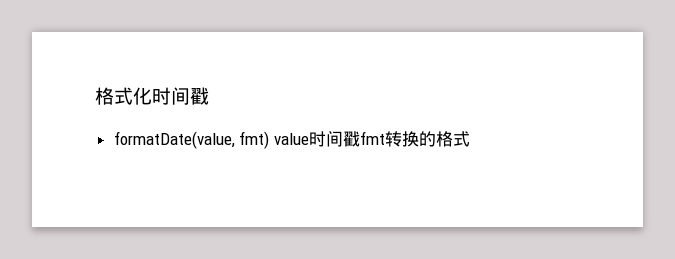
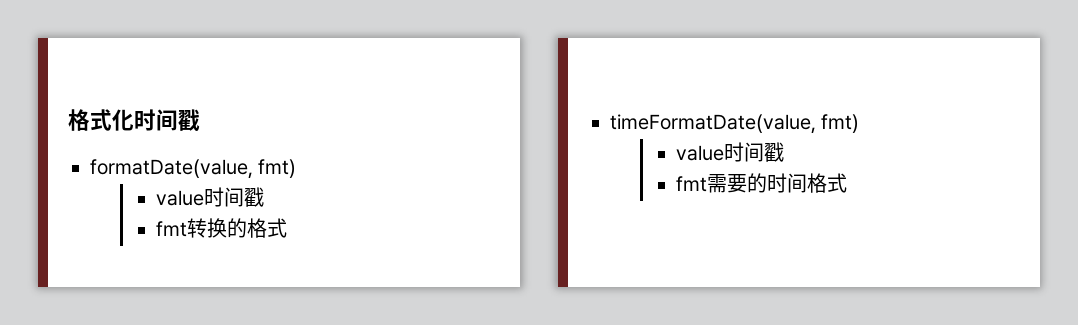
[273,131,360,147] value时间戳 -> [156,187,265,207] // value时间戳 //
(470, 139) none -> [610,114,860,134] [676,142,785,162] [676,173,848,193] // timeFormatDate(value, fmt) // value时间戳 // fmt需要的时间格式

